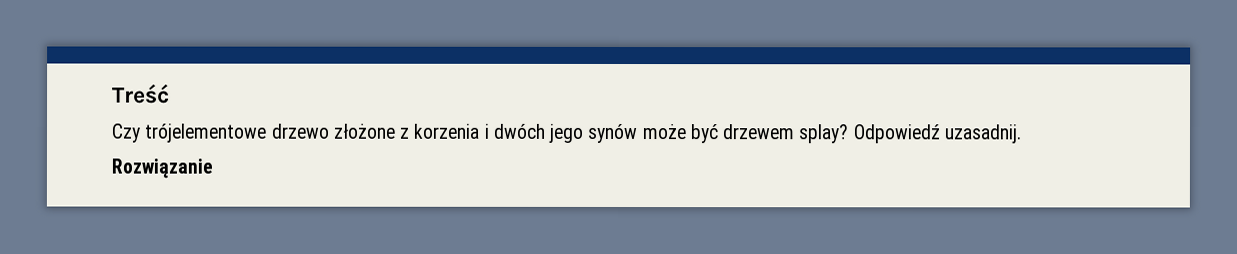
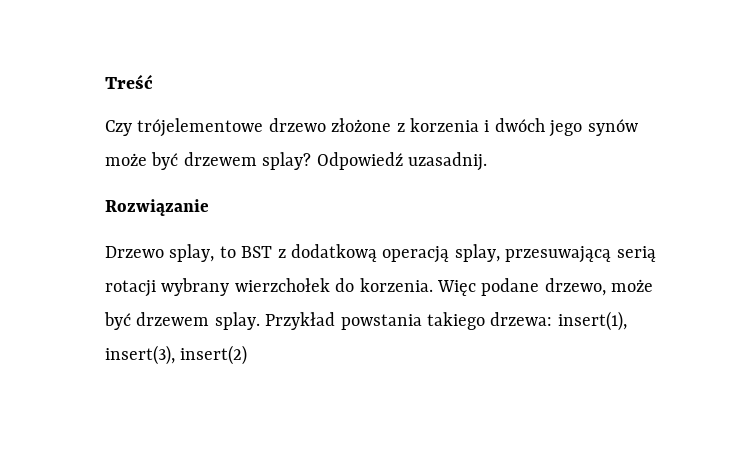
(213, 168) none -> [105,244,656,263] [105,278,654,297] [104,311,627,331] [105,345,248,365] // Drzewo splay, to BST z dodatkową operacją splay, przesuwającą serią rotacji wybrany wierzchołek do korzenia. Więc podane drzewo, może być drzewem splay. Przykład powstania takiego drzewa: insert(1), insert(3), insert(2)

